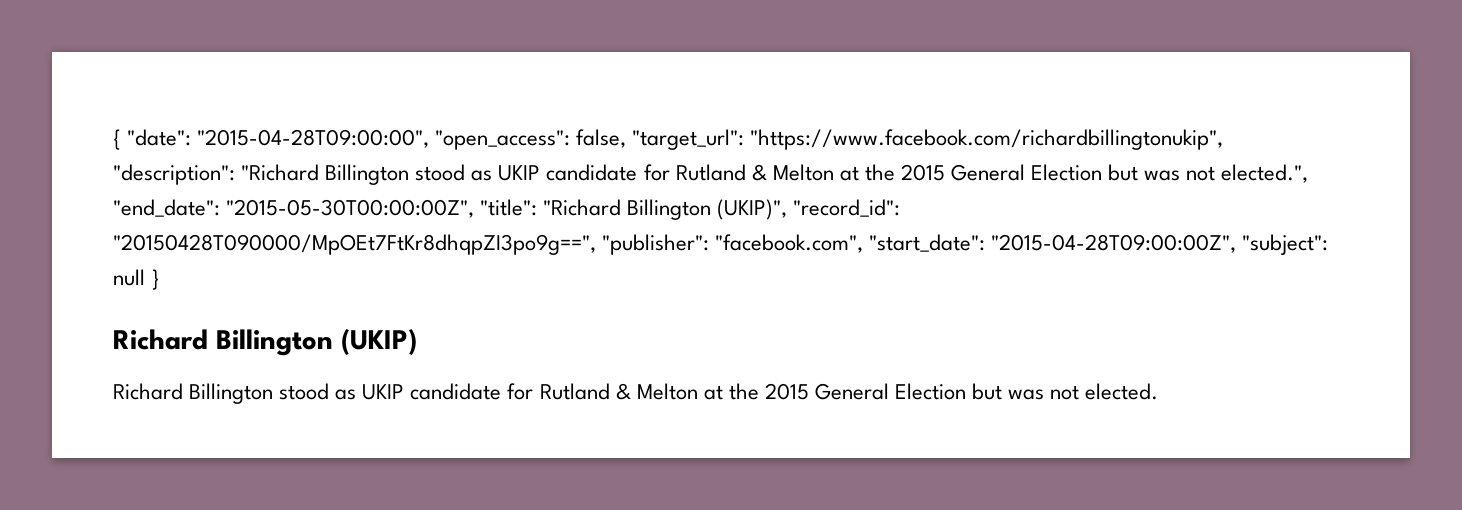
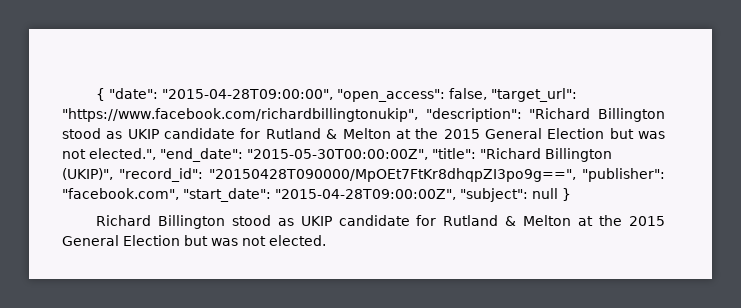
[113,329,417,356] // Richard Billington (UKIP) -> (571, 194) none

